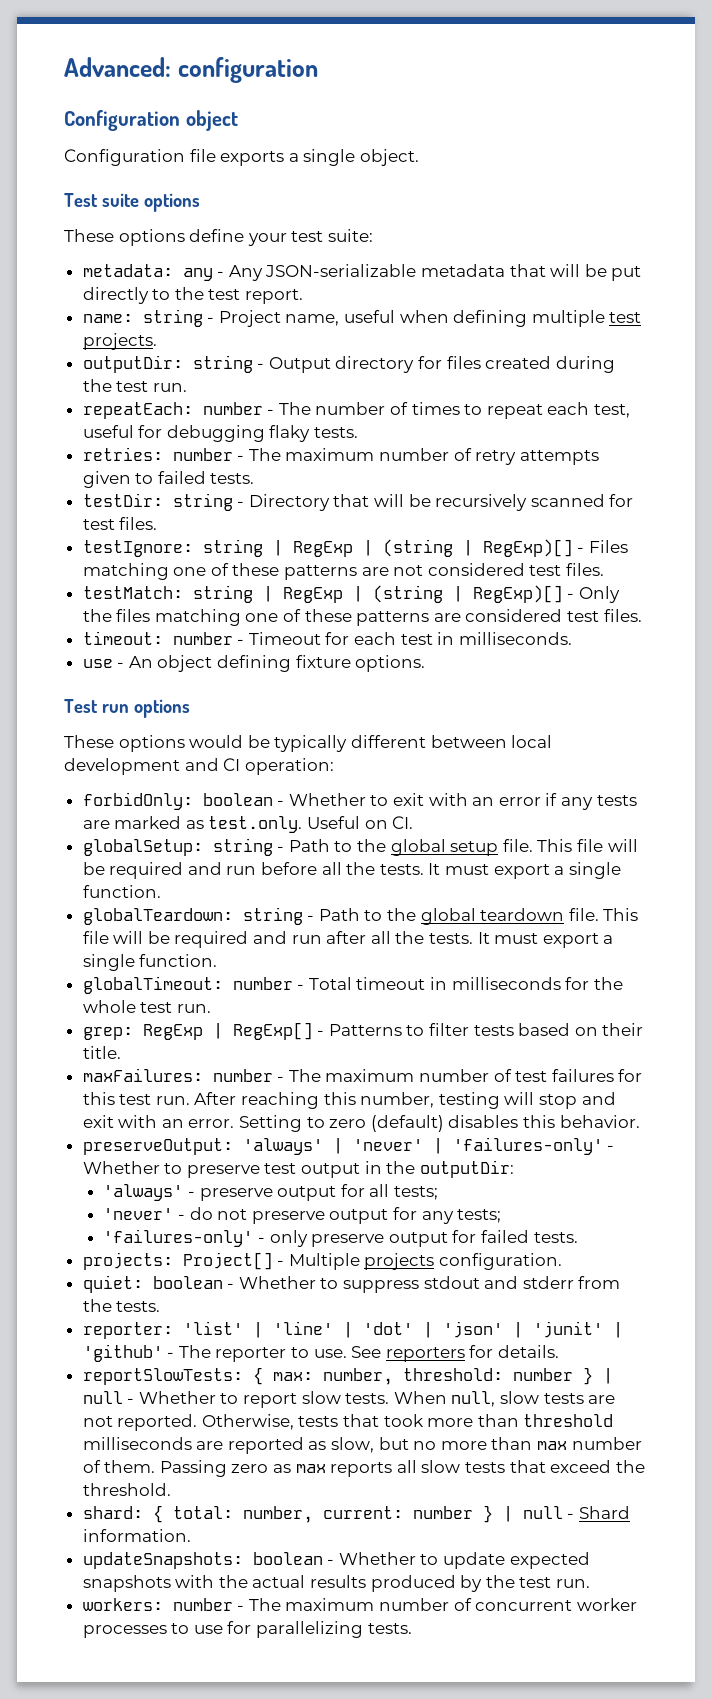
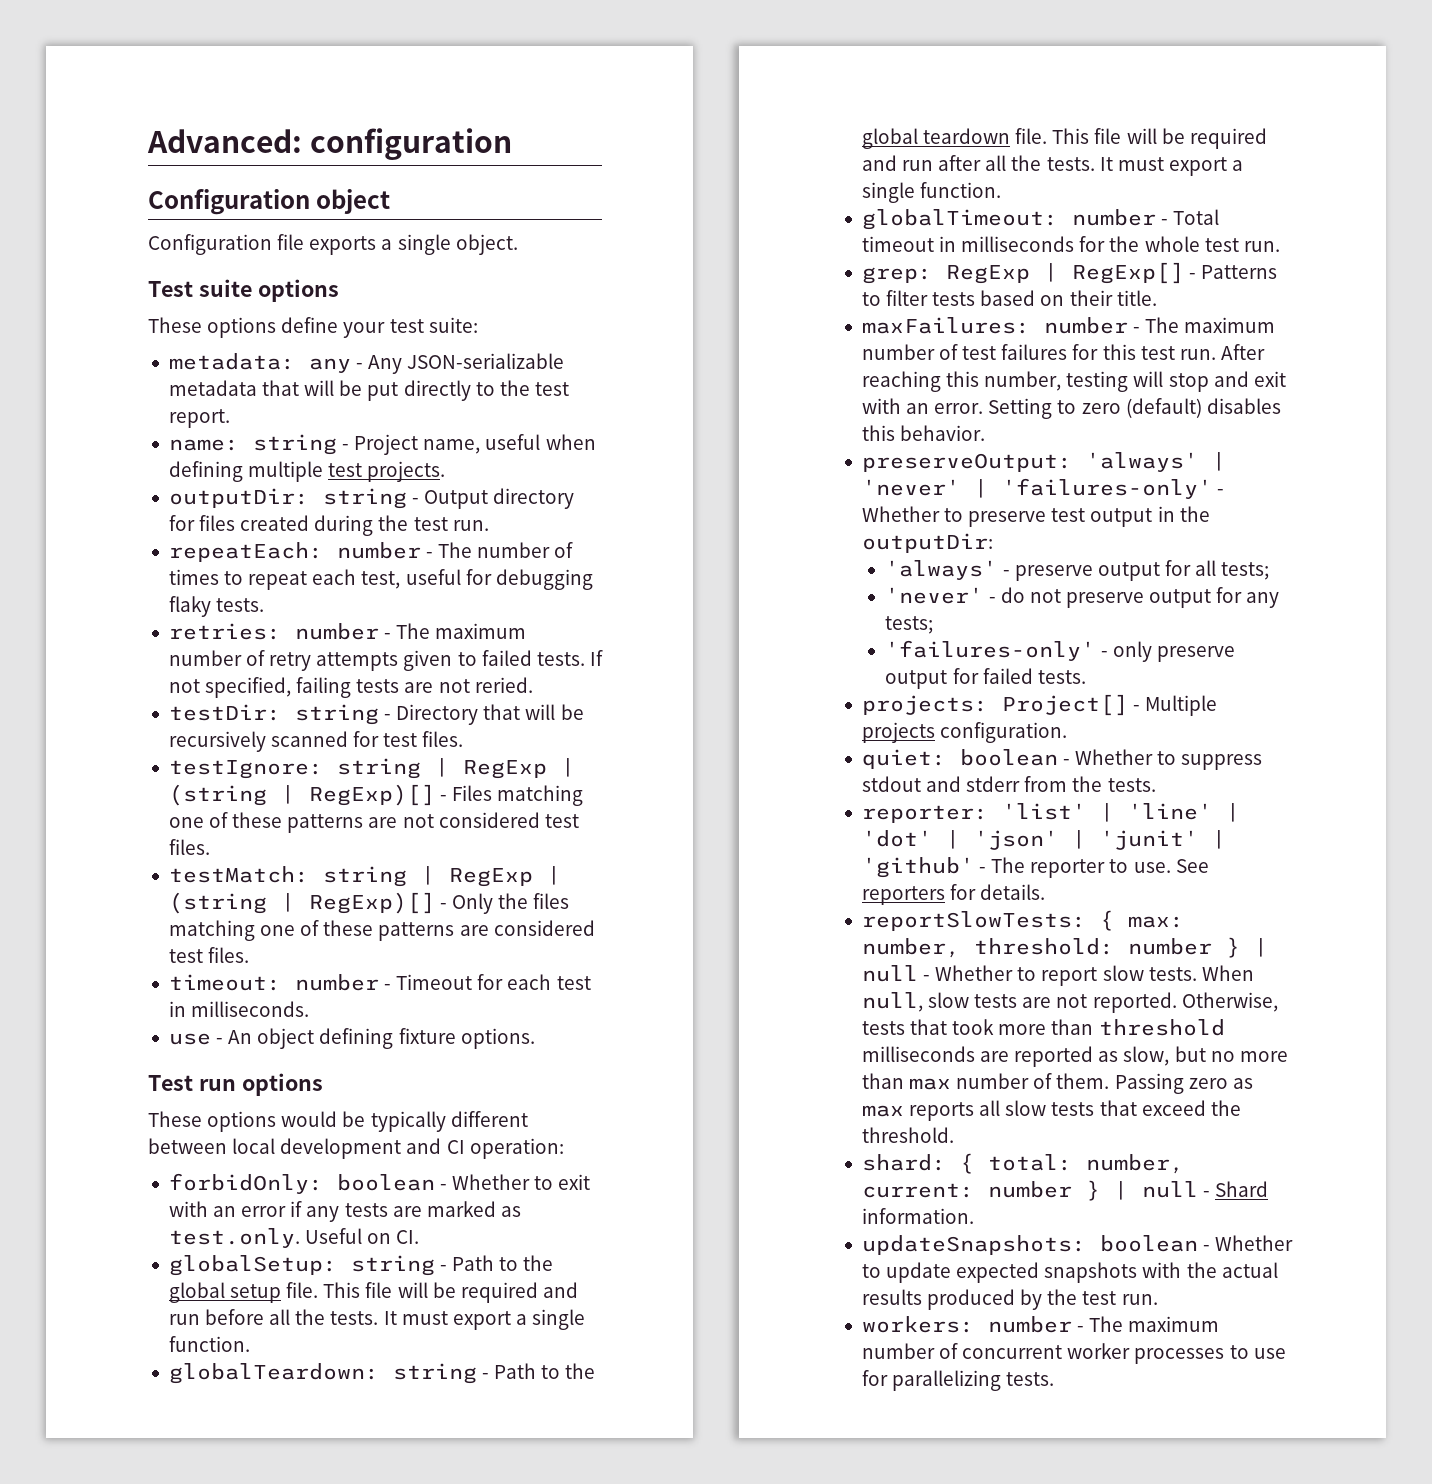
(255, 478) none -> [589,650,603,666] [168,677,533,698] If not specified, failing tests are not reried.

